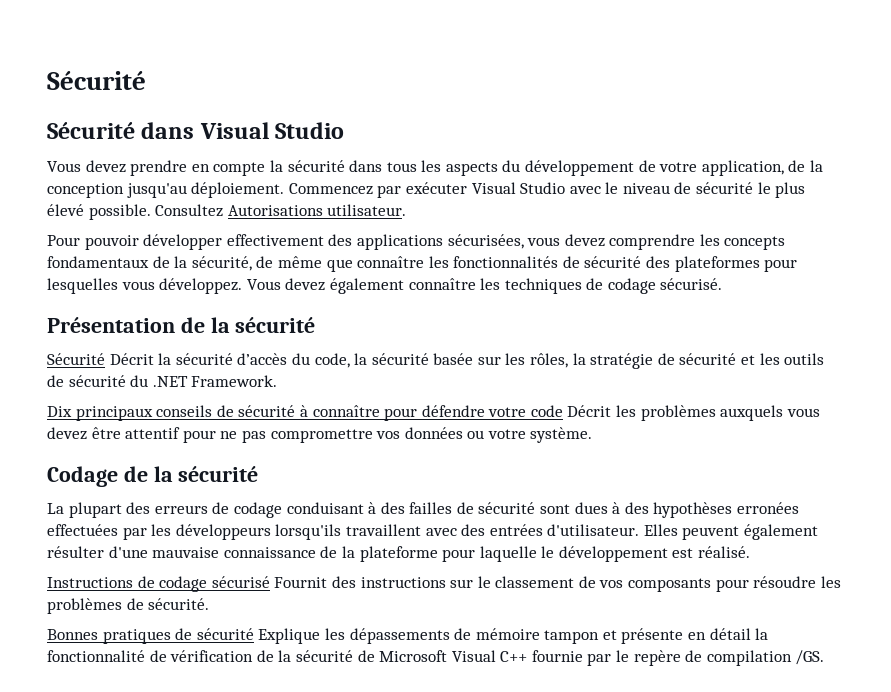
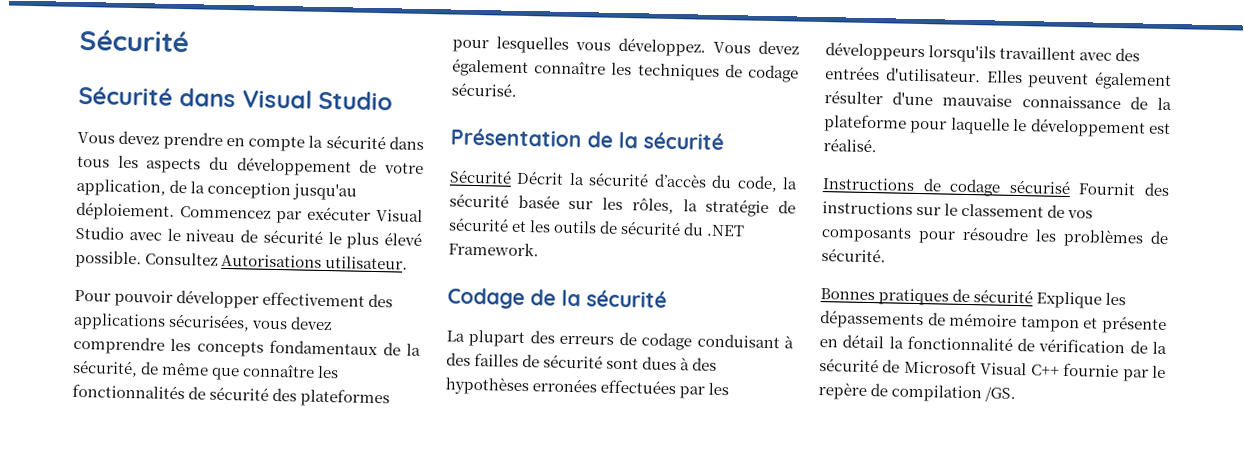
[47,405,820,421] [47,427,593,443] // Dix principaux conseils de sécurité à connaître pour défendre votre code Décrit les problèmes auxquels vous devez être attentif pour ne pas compromettre vos données ou votre système. -> (539, 249) none

